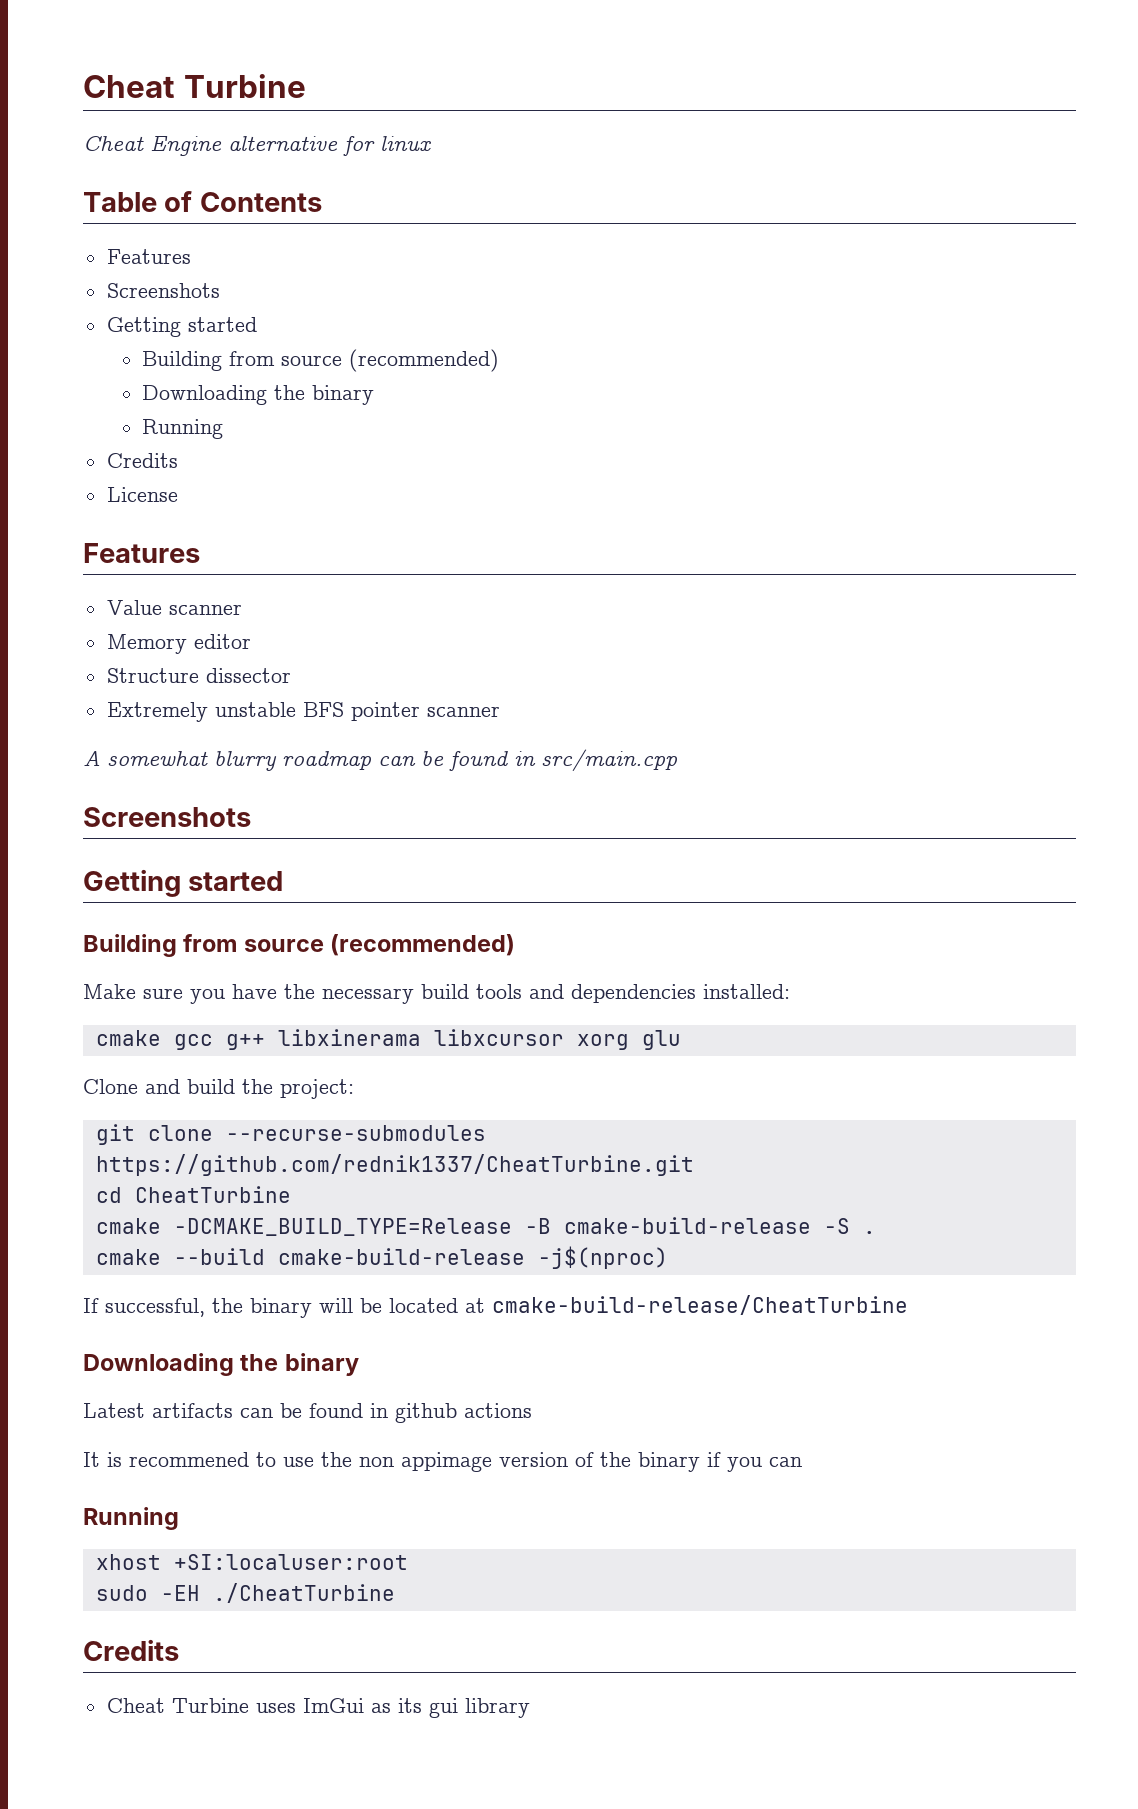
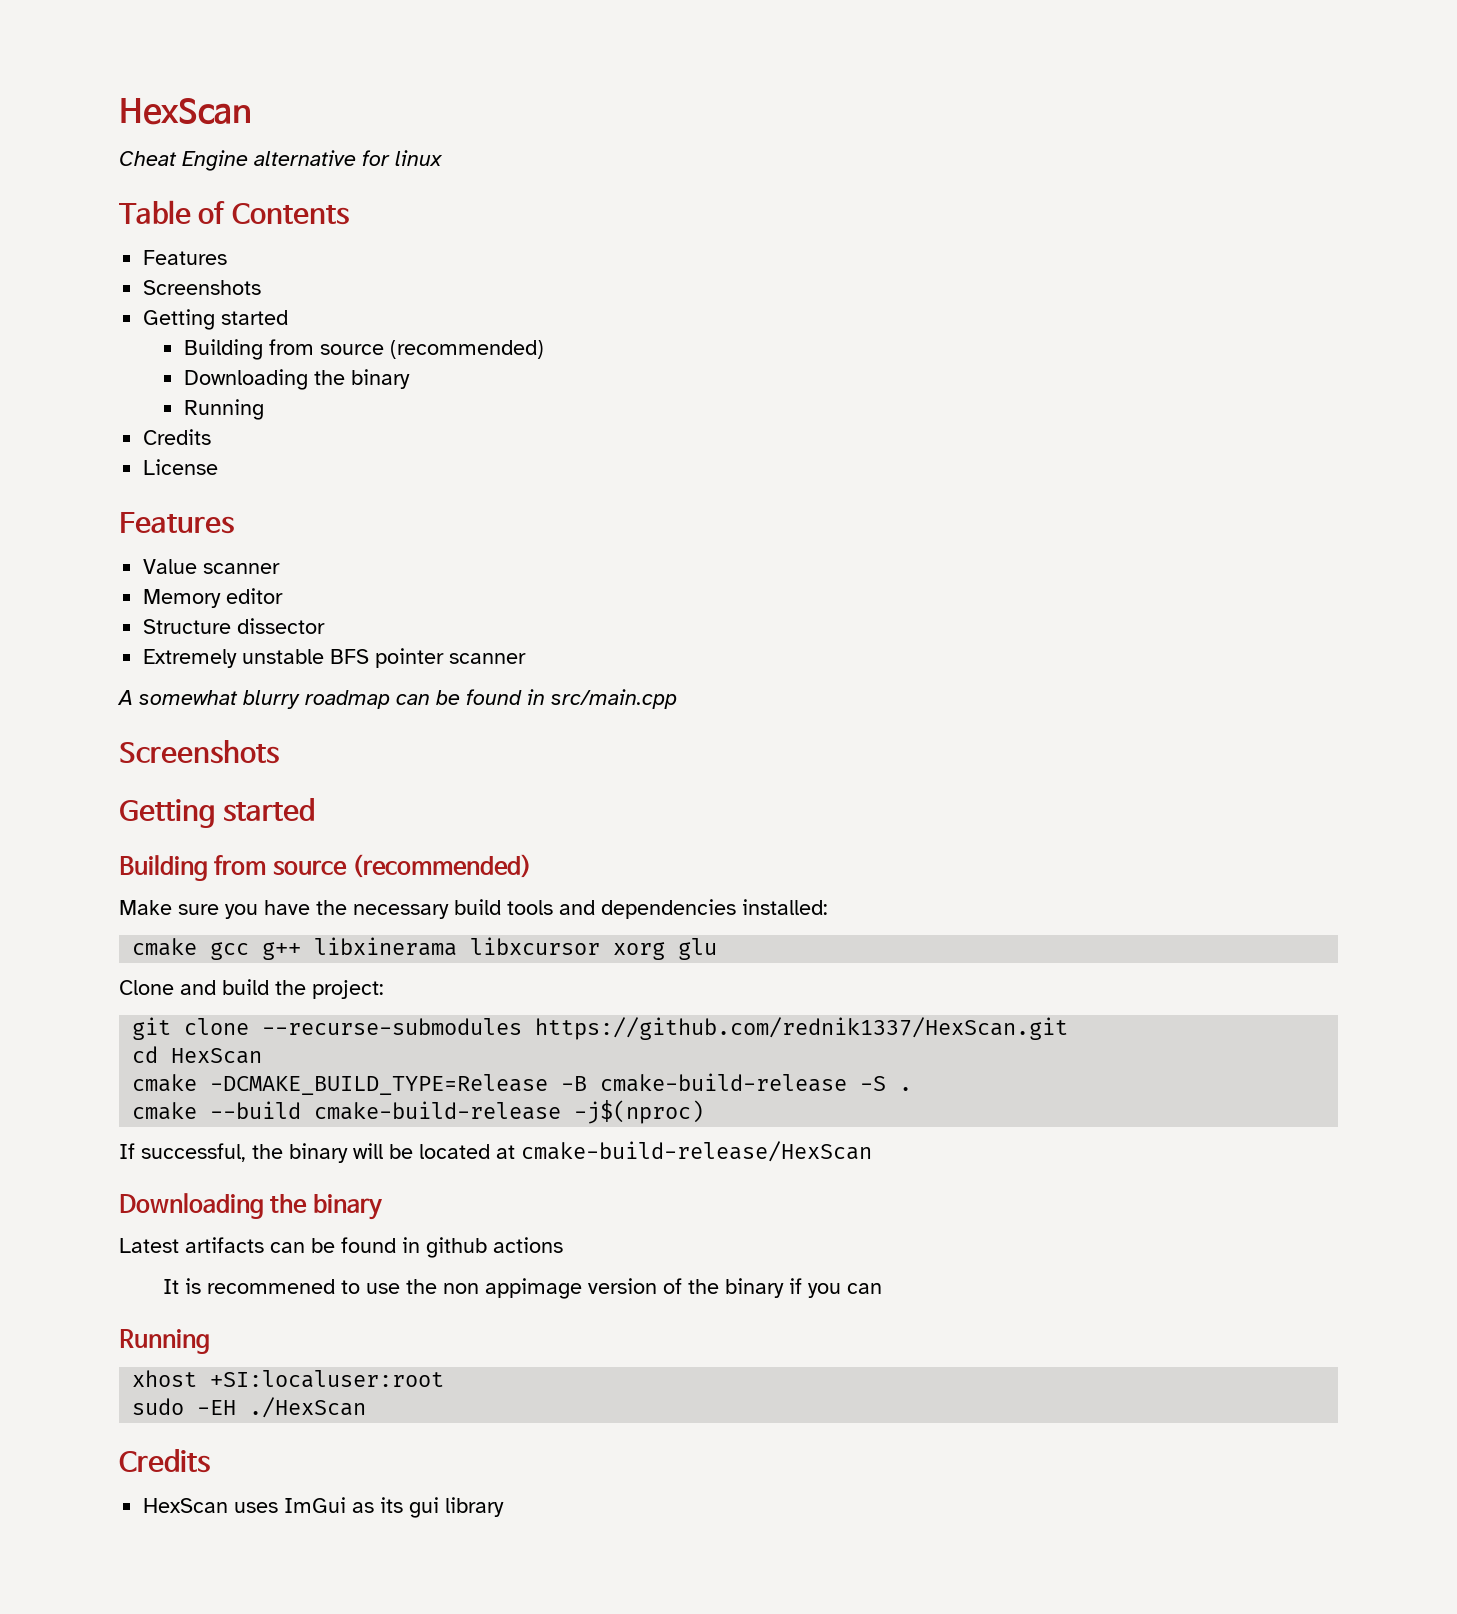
[83,74,306,98] Cheat Turbine -> [119,98,252,125] HexScan
[95,1154,694,1176] https://github.com/rednik1337/CheatTurbine.git -> [535,1017,1069,1040] https://github.com/rednik1337/HexScan.git
[134,1186,291,1203] CheatTurbine -> [171,1048,263,1064] HexScan
[492,1295,908,1315] cmake-build-release/CheatTurbine -> [521,1141,872,1162] cmake-build-release/HexScan
[212,1583,395,1603] [83,1639,179,1661] [106,1698,249,1713] ./CheatTurbine // Credits // Cheat Turbine -> [249,1397,367,1418] [119,1449,210,1473] [143,1498,229,1513] ./HexScan // Credits // HexScan

